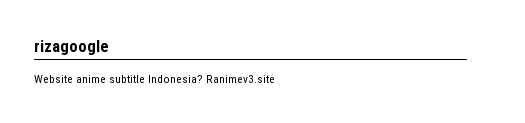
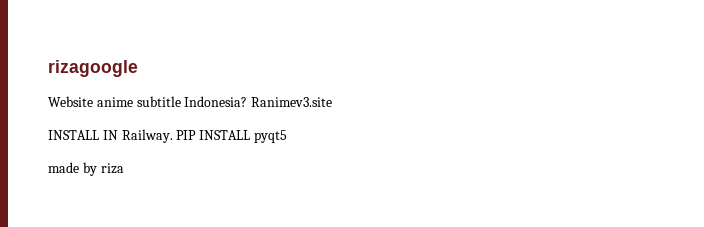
(276, 79) none -> [48,129,287,143] [48,162,124,176] // INSTALL IN Railway. PIP INSTALL pyqt5 // made by riza

